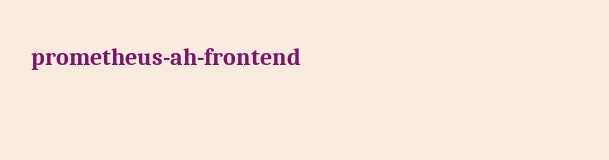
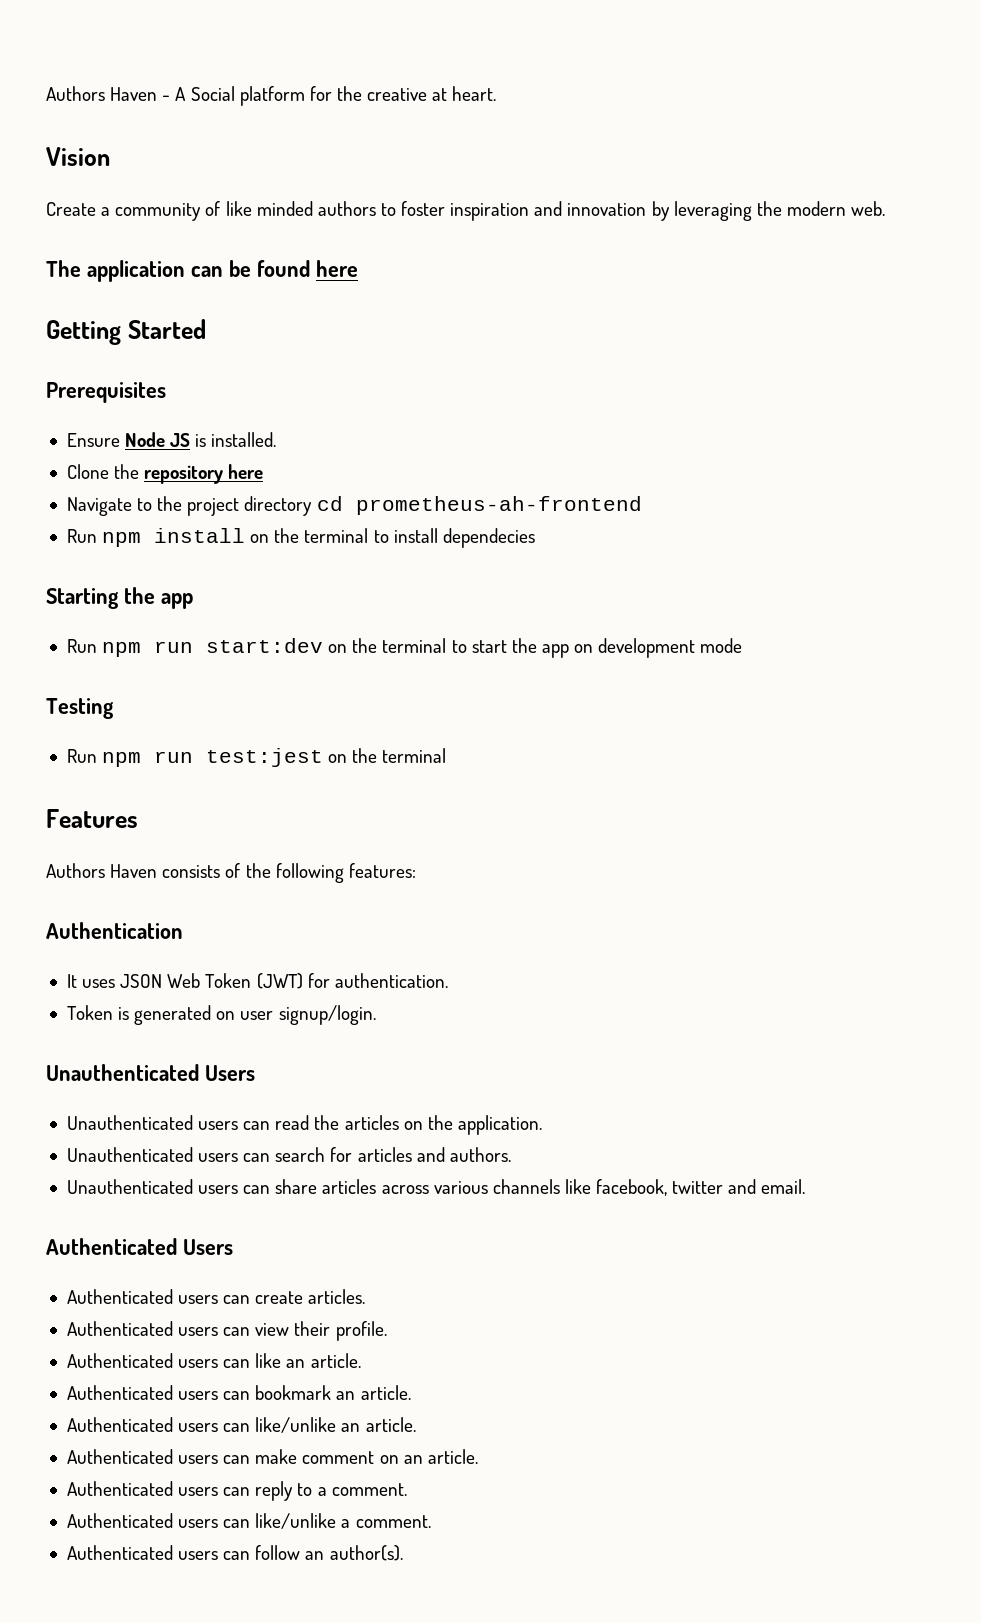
[31,48,301,70] prometheus-ah-frontend -> [46,86,497,106] [46,147,110,166] [46,201,886,221] [46,260,358,282] [46,319,206,345] [46,382,166,403] [66,432,277,447] [66,464,264,484] [66,496,642,516] [66,528,535,548] [46,587,193,609] [66,638,743,658] [46,698,114,719] [66,748,447,767] [46,809,138,828] [46,863,416,883] [46,922,183,939] [66,973,448,989] [66,1005,376,1025] [46,1064,255,1081] [66,1115,542,1135] [66,1147,511,1162] [66,1179,806,1196] [46,1238,233,1255] [66,1289,366,1304] [66,1321,387,1341] [66,1353,361,1368] [66,1385,411,1400] [66,1417,416,1433] [66,1449,478,1464] [66,1481,407,1501] [66,1513,431,1529] [66,1545,403,1561] Authors Haven - A Social platform for the creative at heart. // Vision // Create a community of like minded authors to foster inspiration and innovation by leveraging the modern web. // The application can be found here // Getting Started // Prerequisites // Ensure Node JS is installed. // Clone the repository here // Navigate to the project directory cd prometheus-ah-frontend // Run npm install on the terminal to install dependecies // Starting the app // Run npm run start:dev on the terminal to start the app on development mode // Testing // Run npm run test:jest on the terminal // Features // Authors Haven consists of the following features: // Authentication // It uses JSON Web Token (JWT) for authentication. // Token is generated on user signup/login. // Unauthenticated Users // Unauthenticated users can read the articles on the application. // Unauthenticated users can search for articles and authors. // Unauthenticated users can share articles across various channels like facebook, twitter and email. // Authenticated Users // Authenticated users can create articles. // Authenticated users can view their profile. // Authenticated users can like an article. // Authenticated users can bookmark an article. // Authenticated users can like/unlike an article. // Authenticated users can make comment on an article. // Authenticated users can reply to a comment. // Authenticated users can like/unlike a comment. // Authenticated users can follow an author(s).

